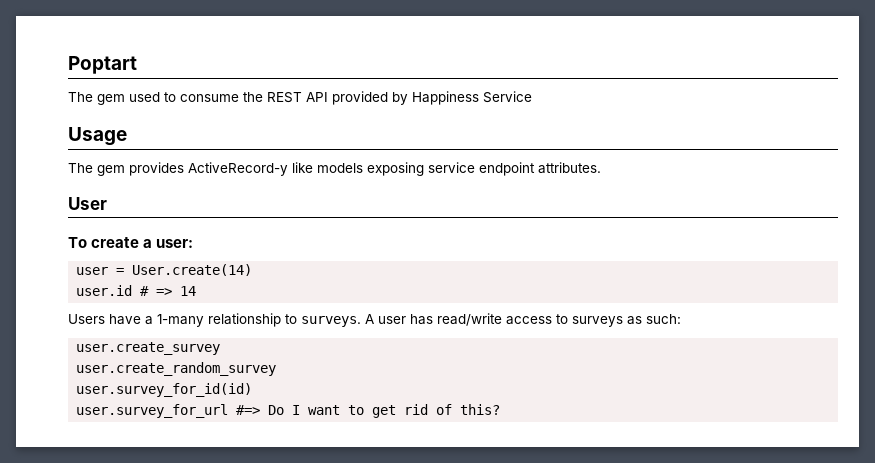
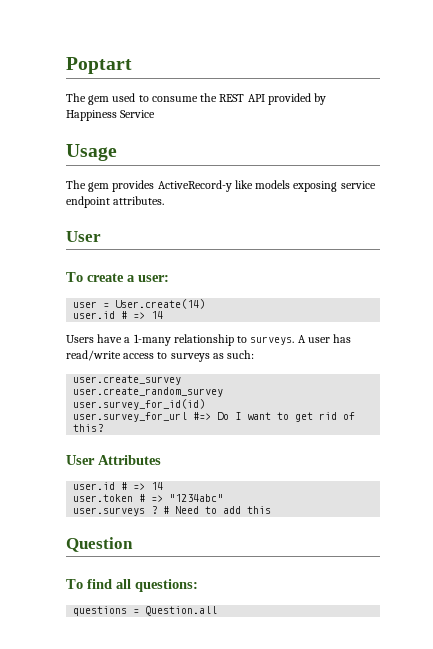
(501, 409) none -> [66,455,161,465] [73,482,164,490] [73,494,224,502] [73,506,272,516] [66,537,133,552] [66,579,198,592] [73,606,218,616] // User Attributes // user.id # => 14 // user.token # => "1234abc" // user.surveys ? # Need to add this // Question // To find all questions: // questions = Question.all

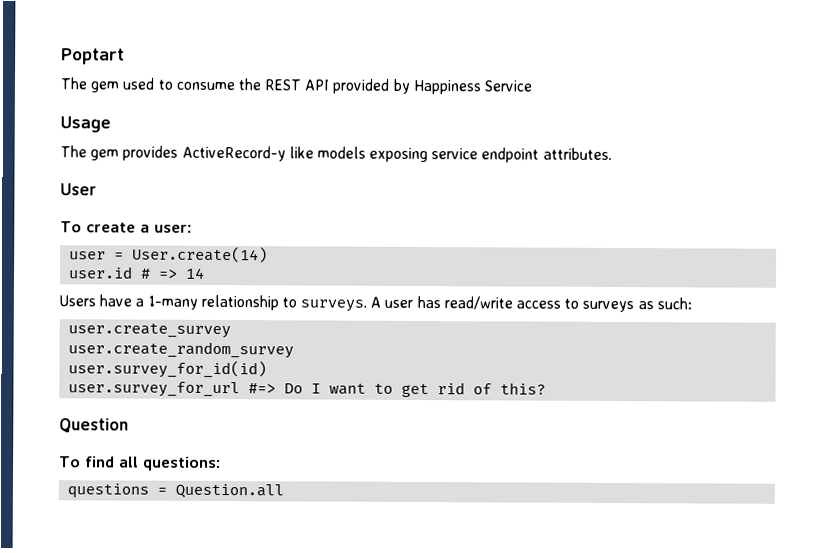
[66,455,161,465] [73,482,164,490] [73,494,224,502] [73,506,272,516] // User Attributes // user.id # => 14 // user.token # => "1234abc" // user.surveys ? # Need to add this -> (547, 388) none

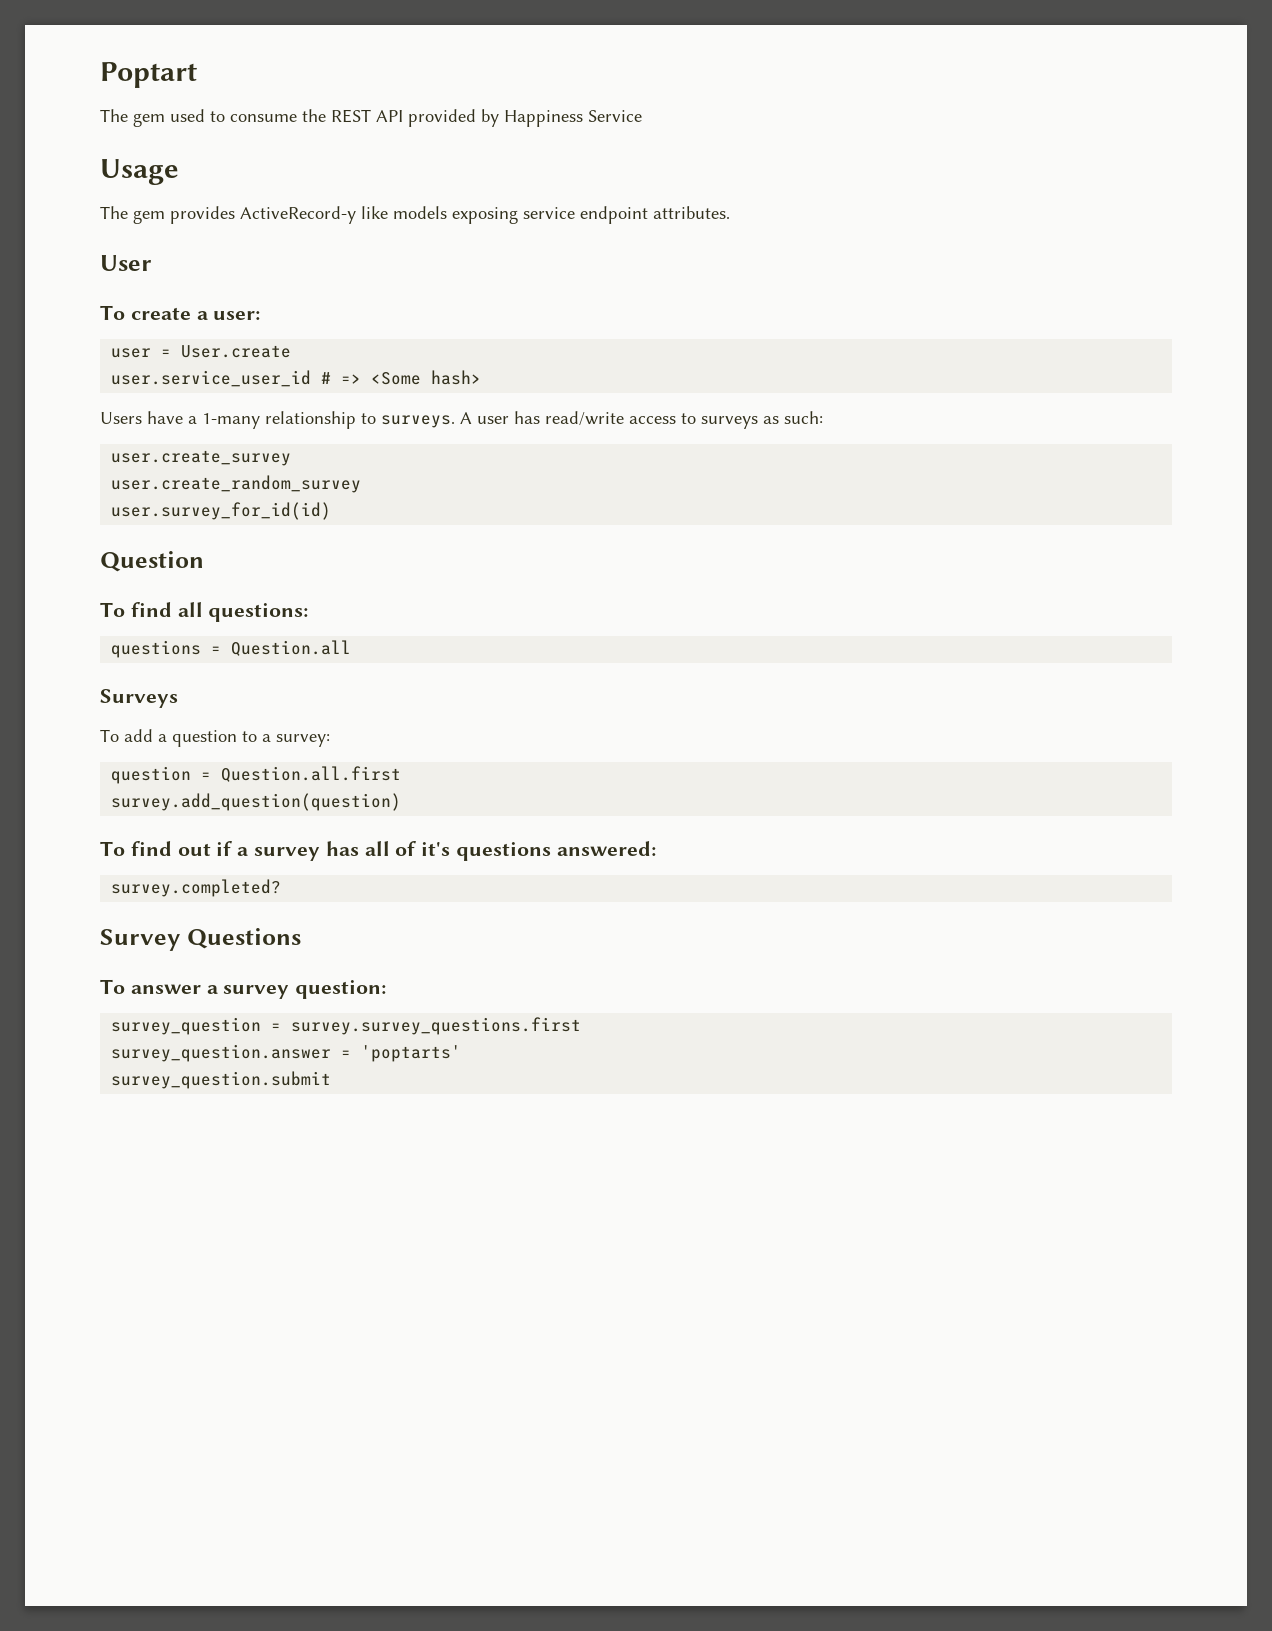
[132,246,269,264] [68,266,206,279] User.create(14) // user.id # => 14 -> [181,345,292,358] [111,370,482,387] User.create // user.service_user_id # => <Some hash>
[68,381,547,398] // user.survey_for_url #=> Do I want to get rid of this? -> (332, 511) none
(285, 491) none -> [100,689,178,708] [100,729,330,747] [111,766,402,784] [111,793,402,811] [100,841,656,861] [111,879,282,897] [100,928,301,951] [100,979,387,999] [111,1017,582,1035] [111,1044,462,1062] [111,1071,332,1089] // Surveys // To add a question to a survey: // question = Question.all.first // survey.add_question(question) // To find out if a survey has all of it's questions answered: // survey.completed? // Survey Questions // To answer a survey question: // survey_question = survey.survey_questions.first // survey_question.answer = 'poptarts' // survey_question.submit

